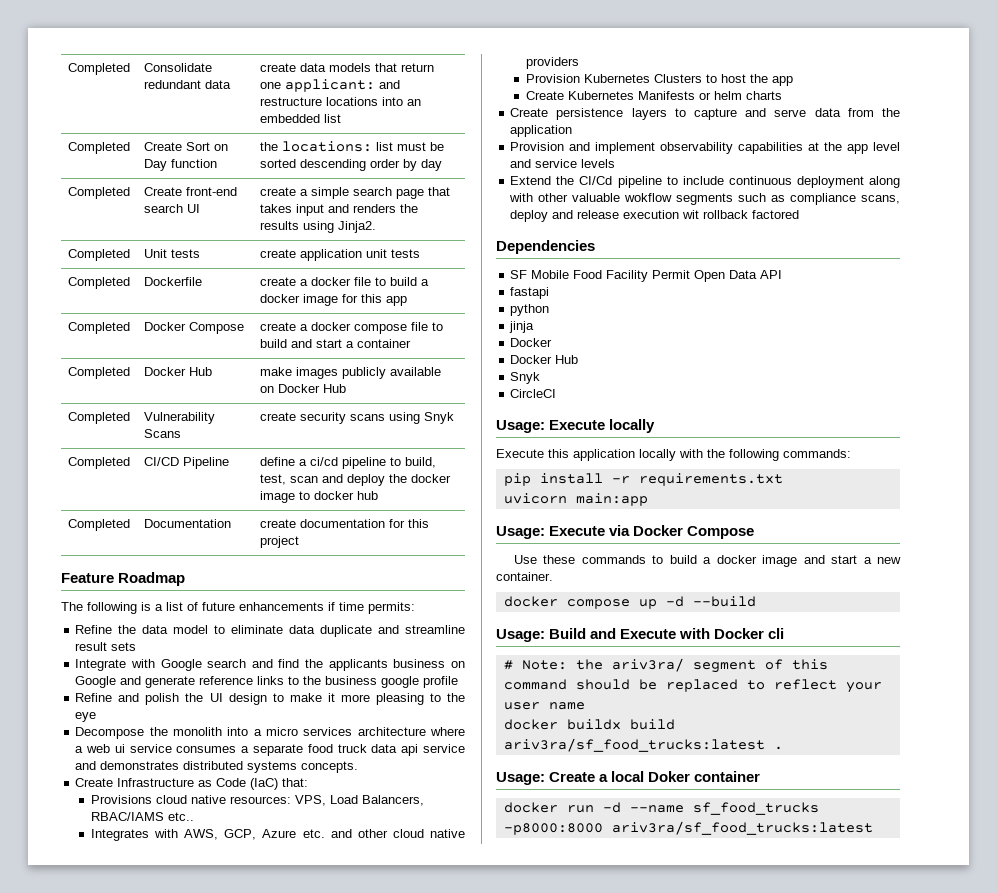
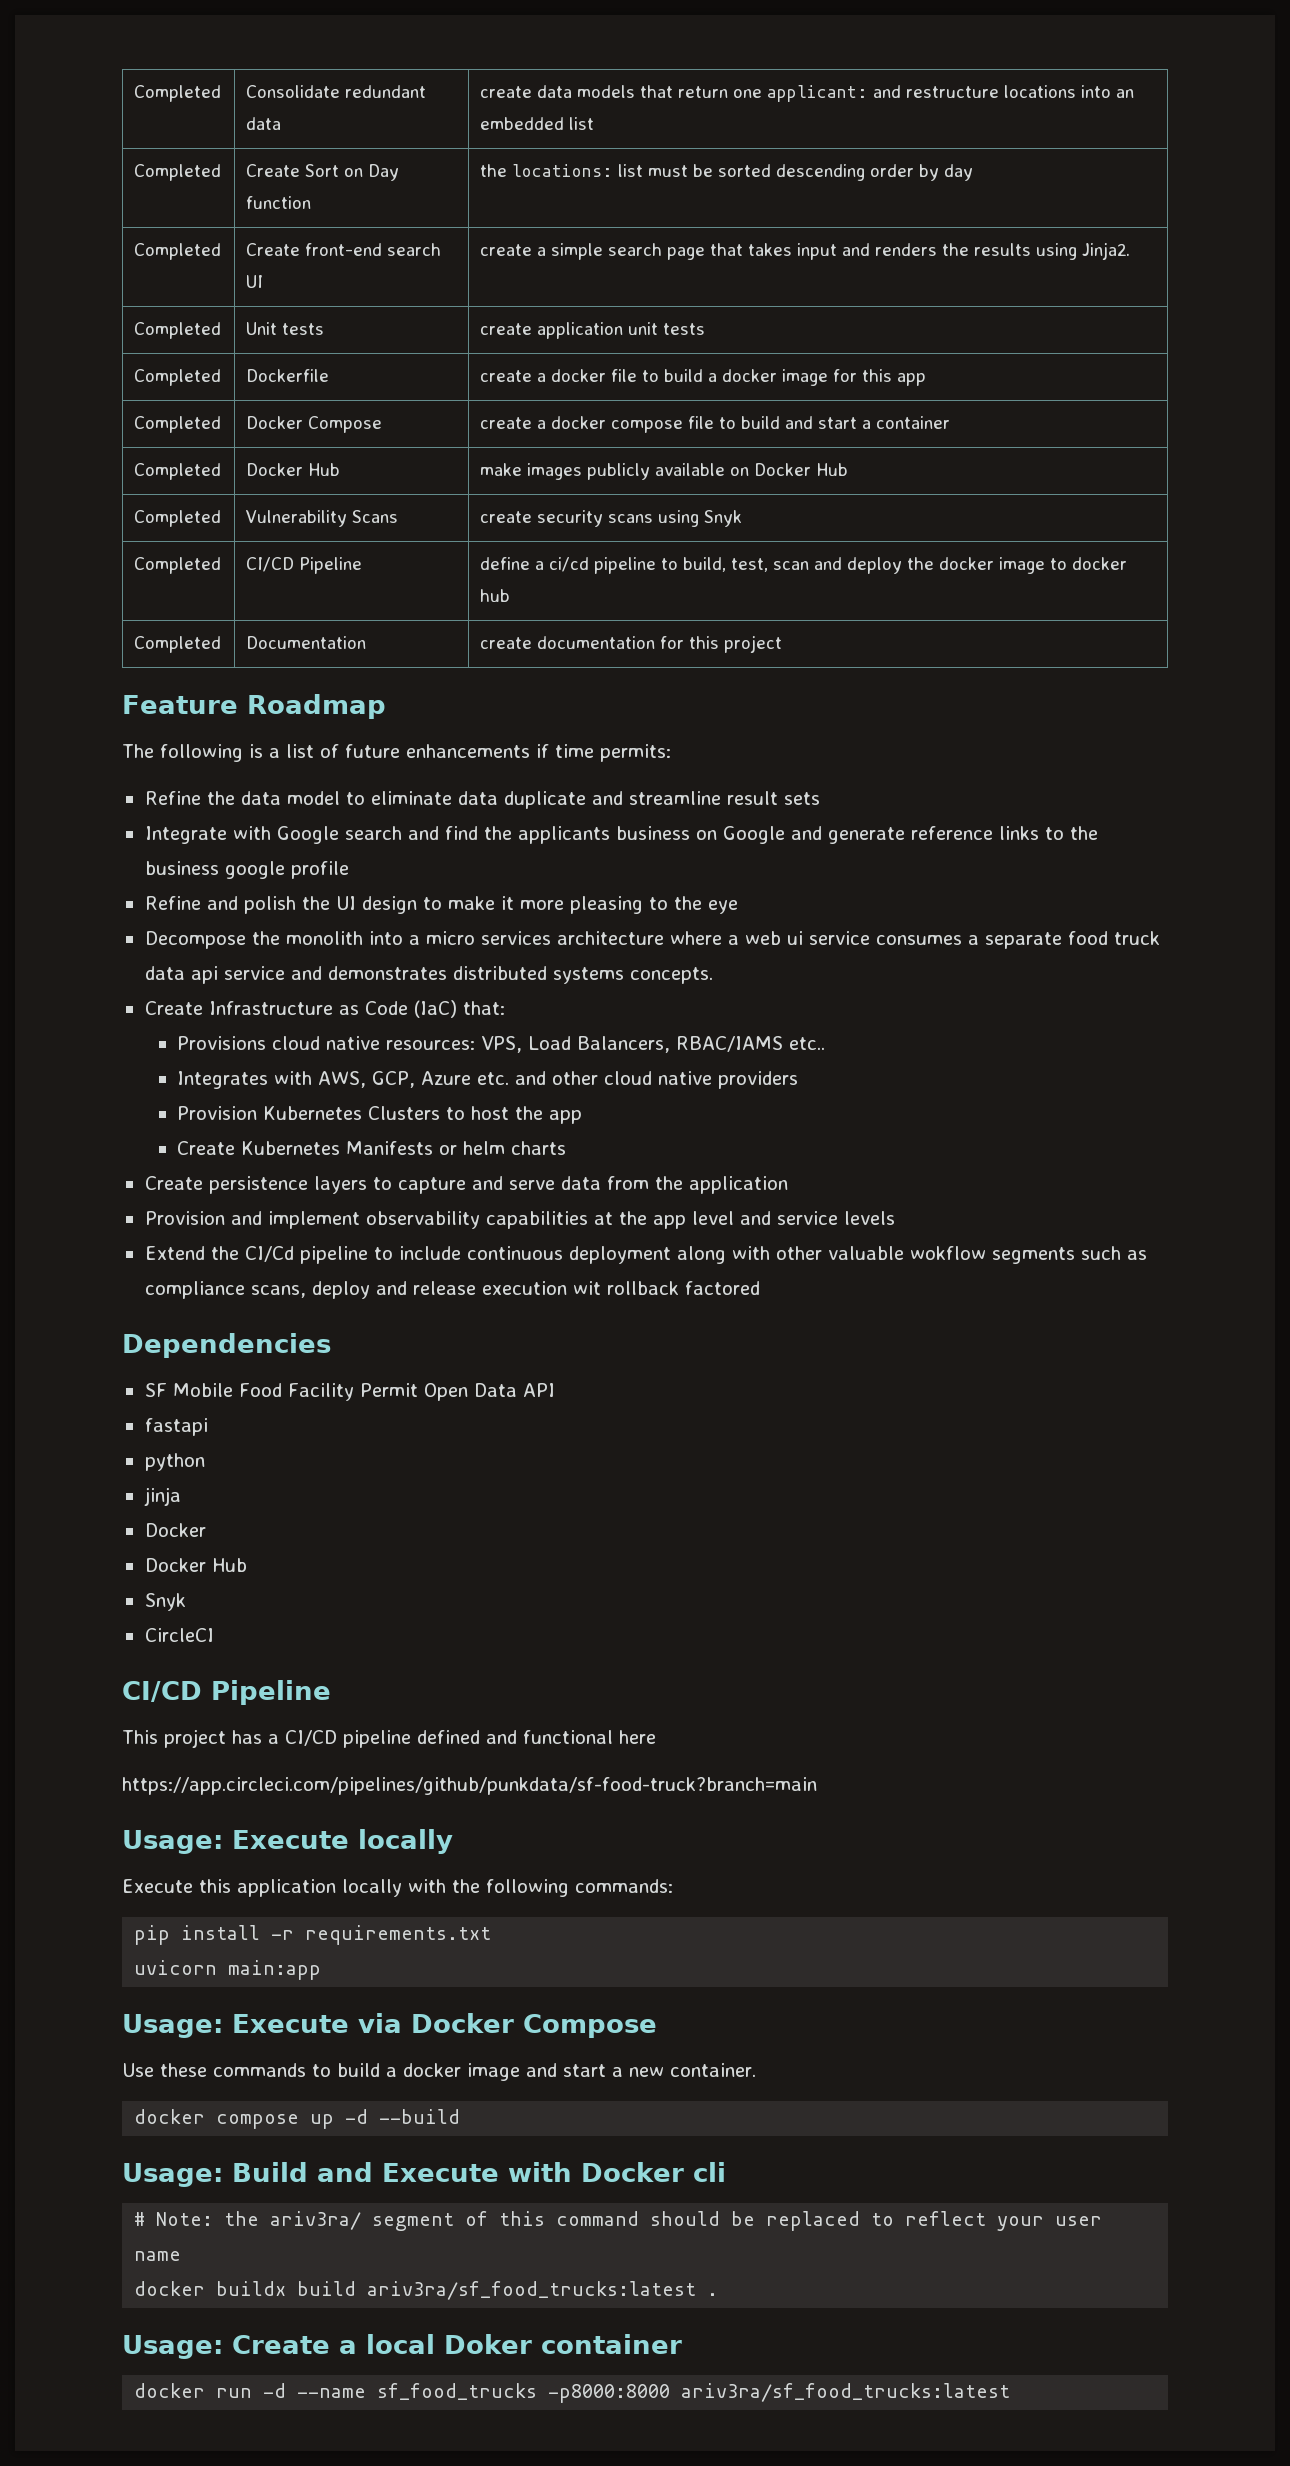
(557, 393) none -> [122,1680,331,1705] [122,1729,656,1748] [122,1777,817,1795] // CI/CD Pipeline // This project has a CI/CD pipeline defined and functional here // https://app.circleci.com/pipelines/github/punkdata/sf-food-truck?branch=main

